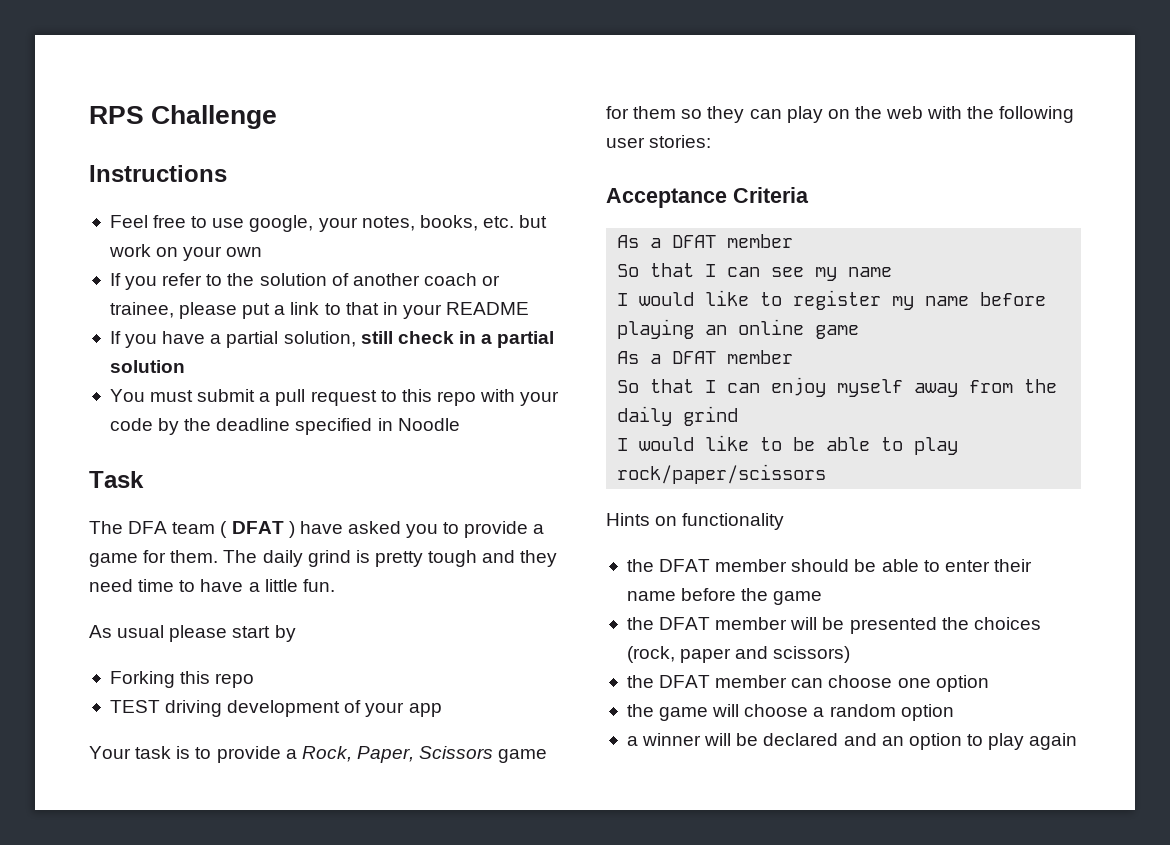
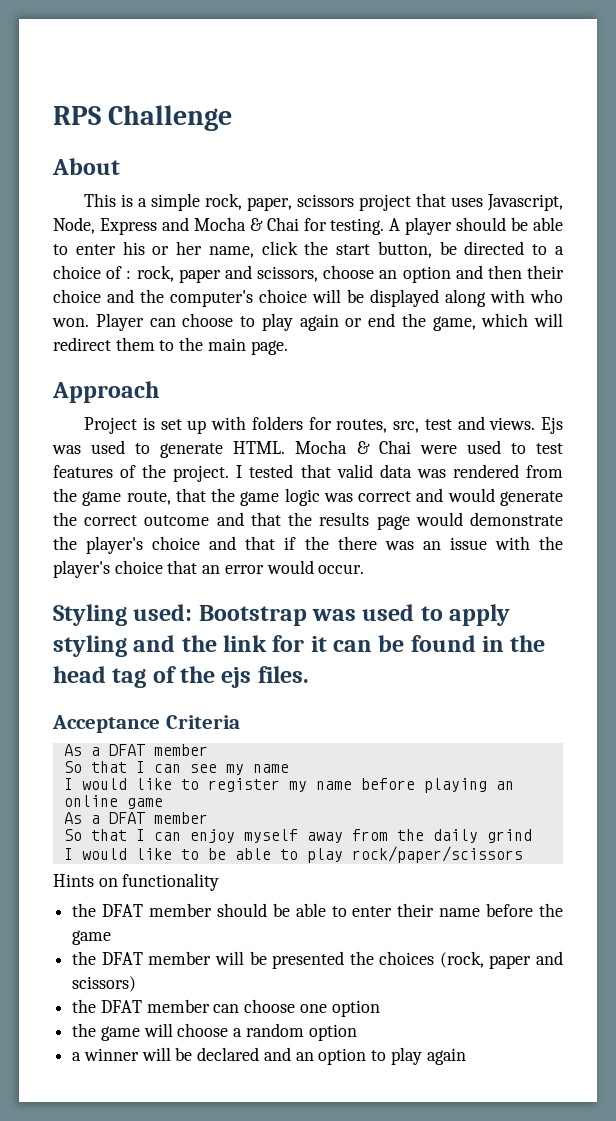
[89,165,227,182] [109,215,548,232] [108,244,263,261] [109,273,501,290] [109,302,530,319] [109,331,555,348] [109,360,185,373] [109,389,560,406] [109,418,460,435] [89,471,144,488] [89,521,545,538] [89,550,558,567] [89,579,335,592] [89,625,296,642] [109,671,255,688] [109,700,442,717] [89,746,548,763] [606,106,1075,123] [606,135,712,148] Instructions // Feel free to use google, your notes, books, etc. but work on your own // If you refer to the solution of another coach or trainee, please put a link to that in your README // If you have a partial solution, still check in a partial solution // You must submit a pull request to this repo with your code by the deadline specified in Noodle // Task // The DFA team ( DFAT ) have asked you to provide a game for them. The daily grind is pretty tough and they need time to have a little fun. // As usual please start by // Forking this repo // TEST driving development of your app // Your task is to provide a Rock, Paper, Scissors game for them so they can play on the web with the following user stories: -> [52,158,120,175] [84,193,563,211] [53,217,563,235] [53,241,564,258] [53,265,565,283] [53,289,563,307] [52,313,563,331] [53,337,288,355] [52,381,159,403] [84,416,563,434] [52,440,563,458] [53,464,563,482] [53,488,563,506] [53,512,563,530] [53,536,563,554] [53,560,365,578] [53,604,511,626] [53,635,546,657] [53,666,309,688] About // This is a simple rock, paper, scissors project that uses Javascript, Node, Express and Mocha & Chai for testing. A player should be able to enter his or her name, click the start button, be directed to a choice of : rock, paper and scissors, choose an option and then their choice and the computer's choice will be displayed along with who won. Player can choose to play again or end the game, which will redirect them to the main page. // Approach // Project is set up with folders for routes, src, test and views. Ejs was used to generate HTML. Mocha & Chai were used to test features of the project. I tested that valid data was rendered from the game route, that the game logic was correct and would generate the correct outcome and that the results page would demonstrate the player's choice and that if the there was an issue with the player's choice that an error would occur. // Styling used: Bootstrap was used to apply styling and the link for it can be found in the head tag of the ejs files.

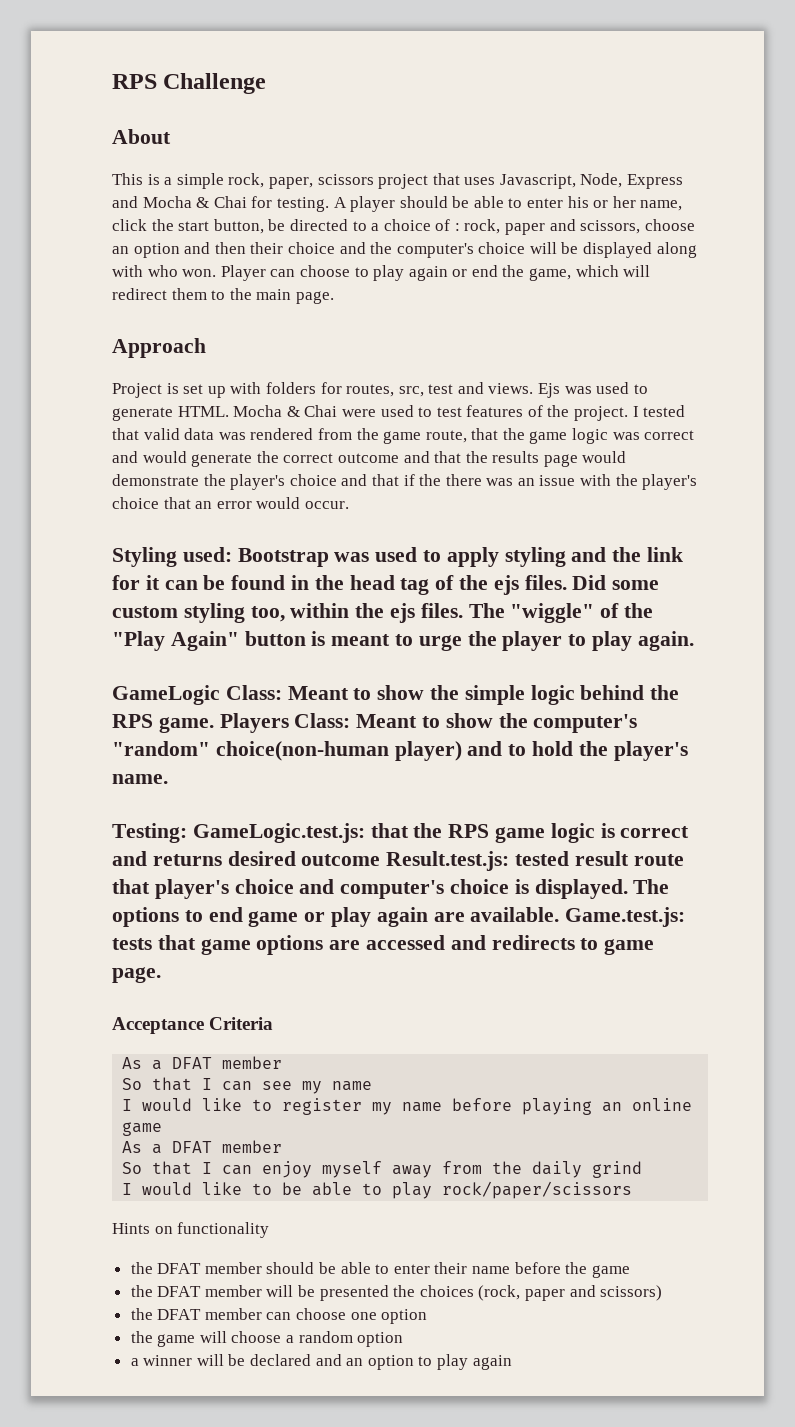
(309, 674) none -> [572,575,660,590] [112,603,654,623] [112,631,694,651] [112,685,680,705] [112,713,638,733] [112,741,688,761] [112,774,168,784] [112,823,690,843] [112,851,684,871] [112,879,670,899] [112,907,686,927] [112,935,655,955] [112,967,161,983] Did some custom styling too, within the ejs files. The "wiggle" of the "Play Again" button is meant to urge the player to play again. // GameLogic Class: Meant to show the simple logic behind the RPS game. Players Class: Meant to show the computer's "random" choice(non-human player) and to hold the player's name. // Testing: GameLogic.test.js: that the RPS game logic is correct and returns desired outcome Result.test.js: tested result route that player's choice and computer's choice is displayed. The options to end game or play again are available. Game.test.js: tests that game options are accessed and redirects to game page.

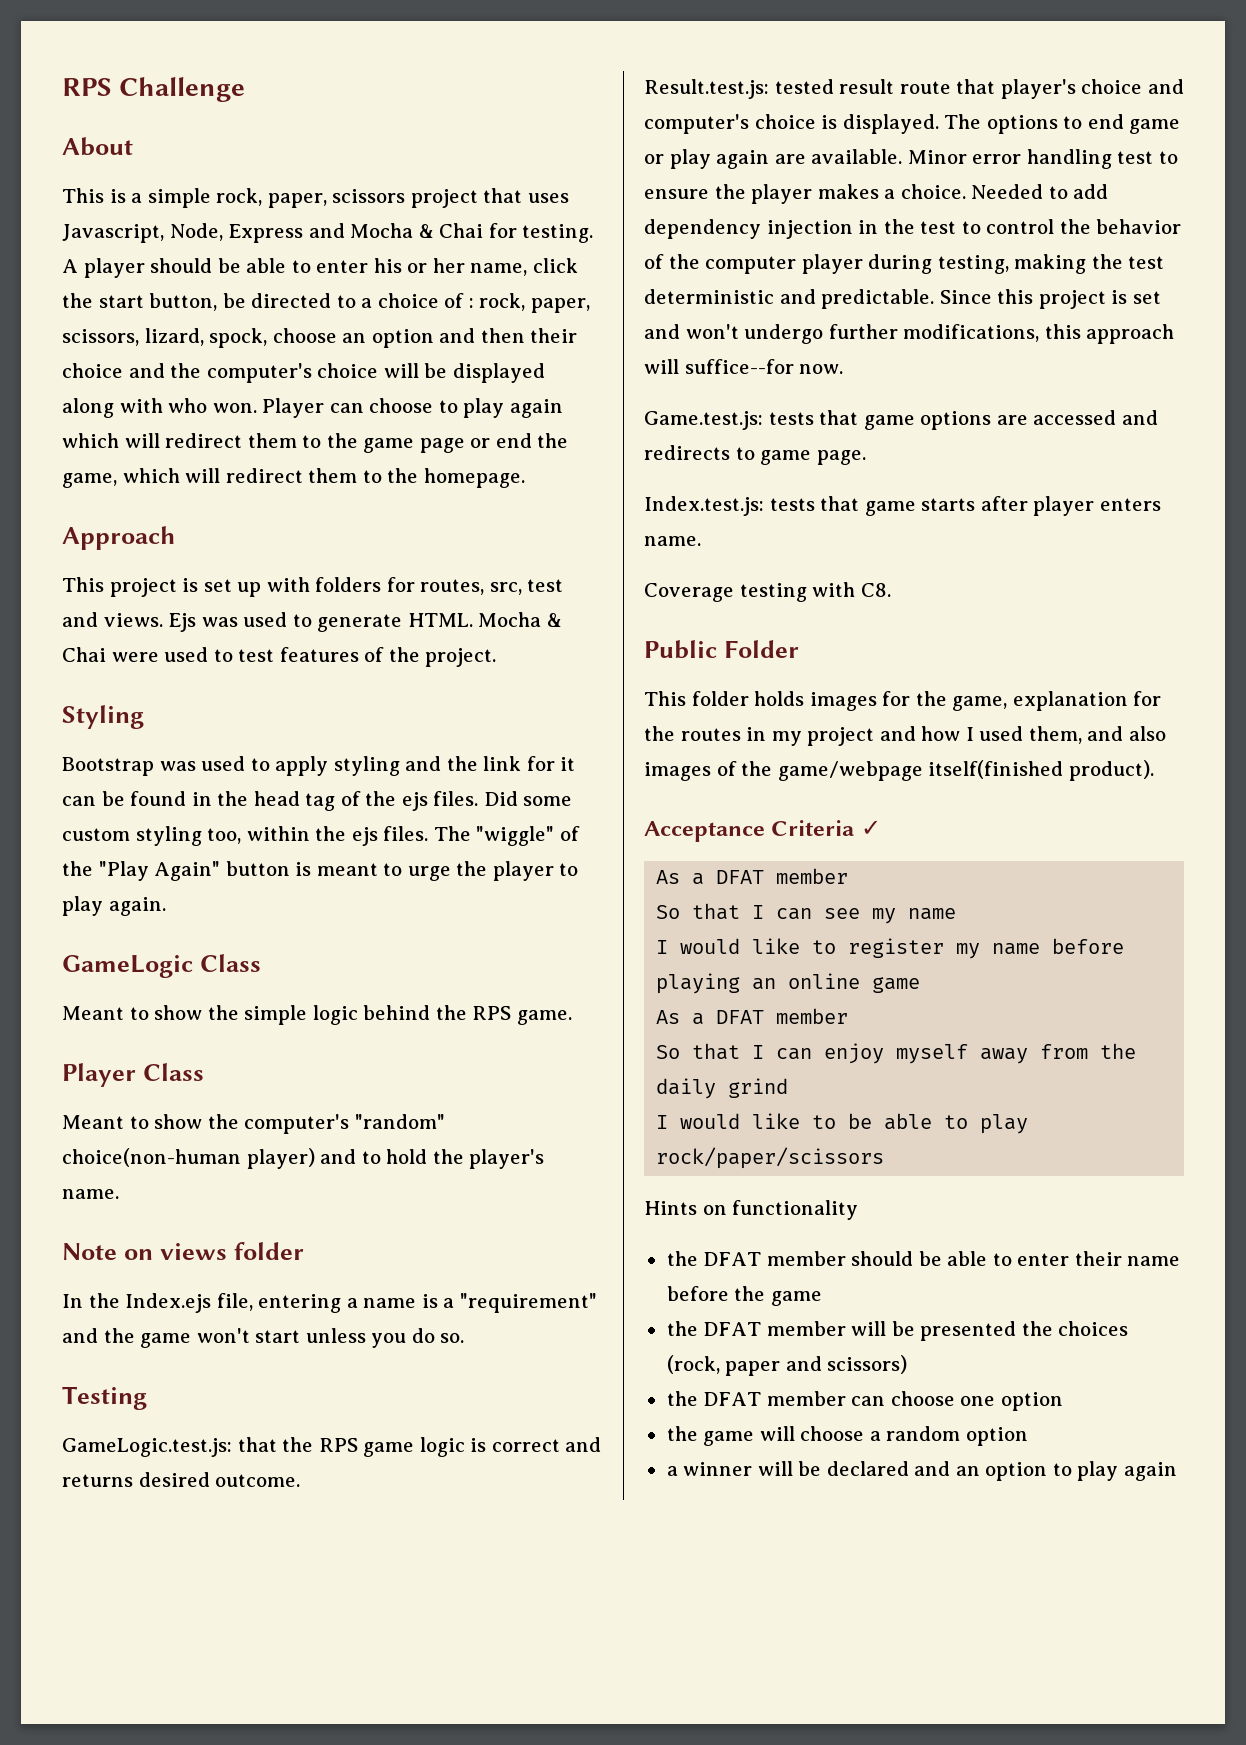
[505,219,641,235] paper and scissors, -> [530,298,590,313] [62,328,268,348] paper, scissors, lizard, spock,
(448, 273) none -> [62,433,465,453] which will redirect them to the game page
[256,289,334,304] main page. -> [423,468,525,488] homepage.
[112,383,162,398] Project -> [62,577,177,597] This project
[632,405,686,417] [112,428,695,444] [112,451,627,467] [112,474,698,490] [112,497,349,509] I tested that valid data was rendered from the game route, that the game logic was correct and would generate the correct outcome and that the results page would demonstrate the player's choice and that if the there was an issue with the player's choice that an error would occur. -> (497, 657) none
[182,547,232,562] used: -> (144, 717) //
[225,685,282,700] Class: -> [199,954,261,972] Class //
[219,713,351,733] Players Class: -> [62,1063,204,1087] // Player Class //
[112,823,187,843] Testing: -> [62,1242,304,1260] [62,1293,597,1313] [62,1328,465,1348] [62,1386,147,1410] Note on views folder // In the Index.ejs file, entering a name is a "requirement" and the game won't start unless you do so. // Testing //
[301,854,381,866] outcome -> [215,1474,301,1487] outcome. //
(560, 914) none -> [907,149,1178,169] [644,184,1109,204] [644,219,1182,239] [644,254,1165,274] [644,289,1161,309] [644,324,1175,344] [644,359,844,374] Minor error handling test to ensure the player makes a choice. Needed to add dependency injection in the test to control the behavior of the computer player during testing, making the test deterministic and predictable. Since this project is set and won't undergo further modifications, this approach will suffice--for now. //
(161, 975) none -> [644,496,1161,516] [644,536,701,546] [644,582,891,602] [644,640,799,659] [644,691,1162,711] [644,726,1166,746] [644,760,1154,781] // Index.test.js: tests that game starts after player enters name. // Coverage testing with C8. // Public Folder // This folder holds images for the game, explanation for the routes in my project and how I used them, and also images of the game/webpage itself(finished product).
(274, 1023) none -> [860,820,881,836] ✓

